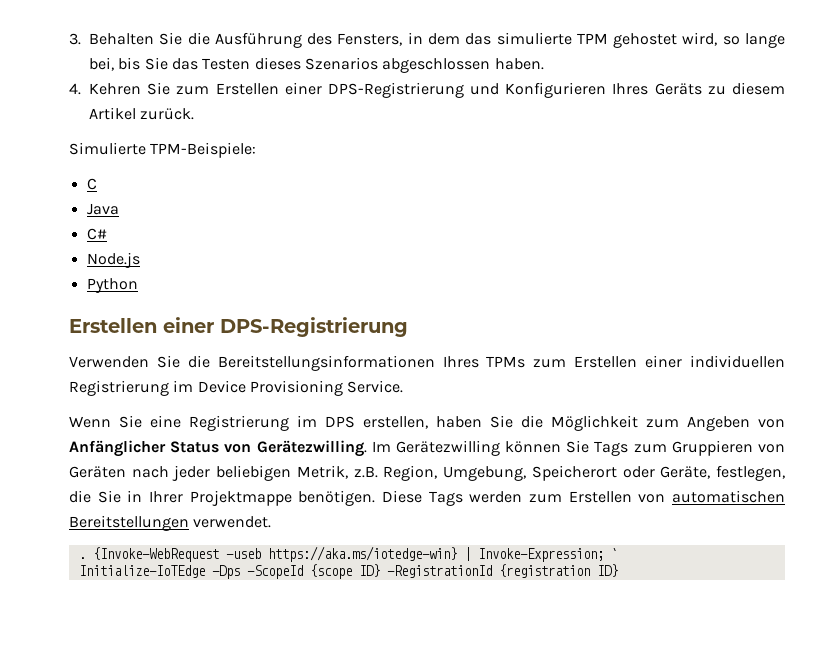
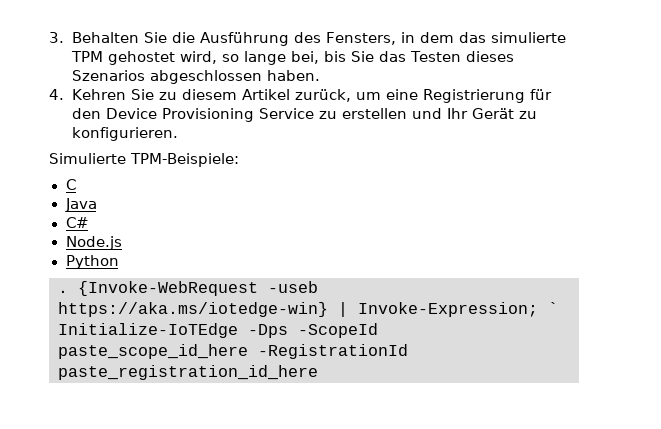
[176,82,785,98] [89,107,195,120] zum Erstellen einer DPS-Registrierung und Konfigurieren Ihres Geräts zu diesem Artikel zurück. -> [158,89,552,103] [71,108,537,122] [71,127,178,141] zu diesem Artikel zurück, um eine Registrierung für den Device Provisioning Service zu erstellen und Ihr Gerät zu konfigurieren.
[69,317,408,337] [69,355,786,371] [69,380,404,396] [69,415,785,431] [69,440,785,457] [69,465,786,481] [69,490,785,506] [69,515,272,531] // Erstellen einer DPS-Registrierung // Verwenden Sie die Bereitstellungsinformationen Ihres TPMs zum Erstellen einer individuellen Registrierung im Device Provisioning Service. // Wenn Sie eine Registrierung im DPS erstellen, haben Sie die Möglichkeit zum Angeben von Anfänglicher Status von Gerätezwilling. Im Gerätezwilling können Sie Tags zum Gruppieren von Geräten nach jeder beliebigen Metrik, z.B. Region, Umgebung, Speicherort oder Geräte, festlegen, die Sie in Ihrer Projektmappe benötigen. Diese Tags werden zum Erstellen von automatischen Bereitstellungen verwendet. -> (119, 262) none
[309,564,618,579] {scope ID} -RegistrationId {registration ID} -> [58,344,408,359] [58,365,318,380] paste_scope_id_here -RegistrationId paste_registration_id_here

